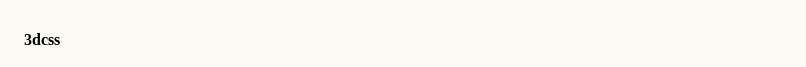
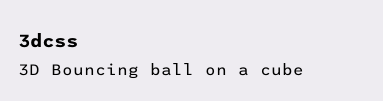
(60, 39) none -> [18,63,304,79] // 3D Bouncing ball on a cube

